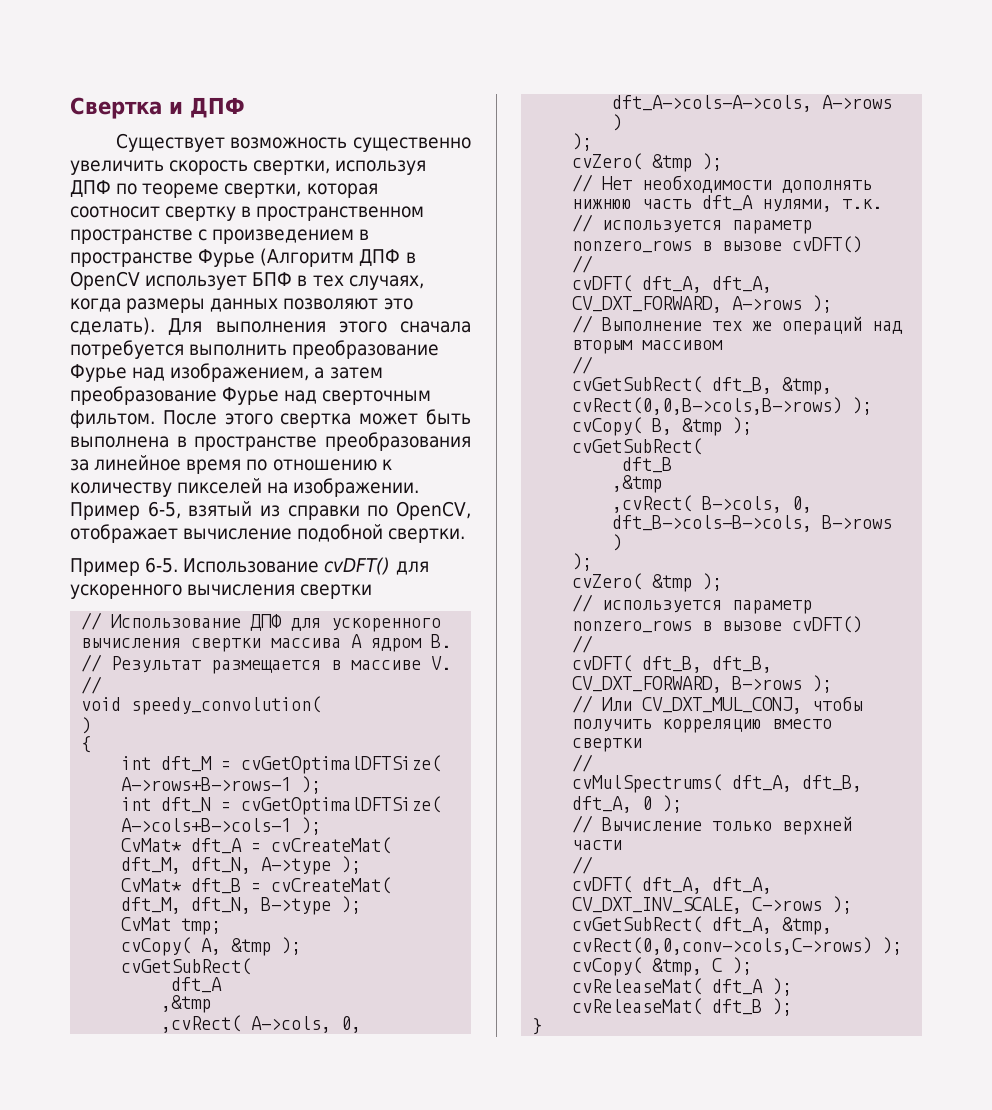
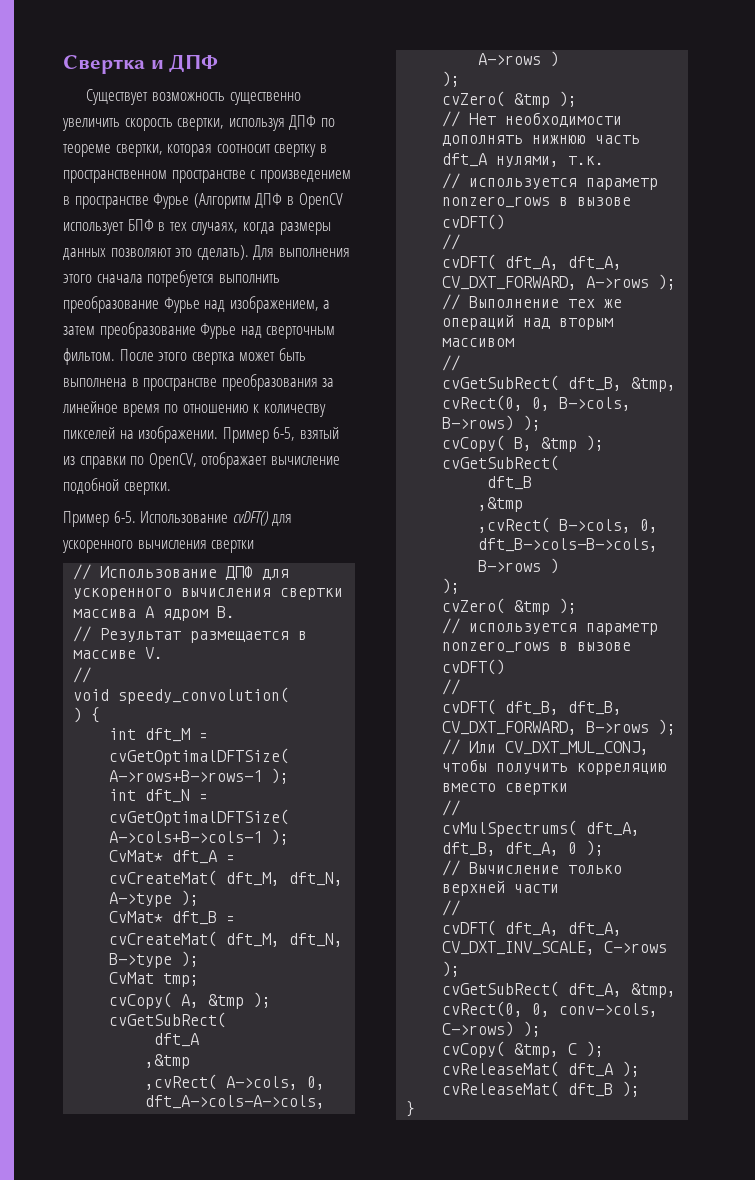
(92, 725) // -> (83, 715) none
[572,397,843,415] cvRect(0,0,B->cols,B->rows) -> [442,395,632,411] [442,415,515,431] cvRect(0, 0, B->cols, B->rows)
[572,937,873,955] cvRect(0,0,conv->cols,C->rows) -> [442,1001,659,1017] [442,1021,515,1037] cvRect(0, 0, conv->cols, C->rows)

